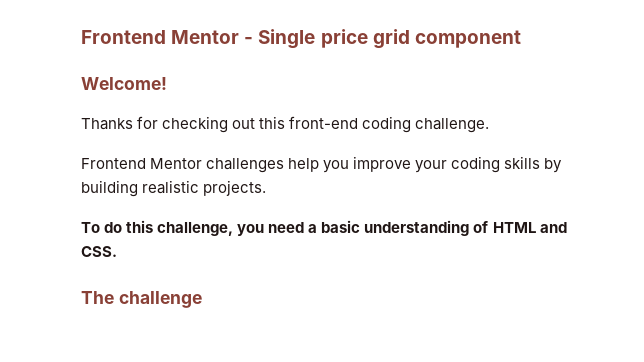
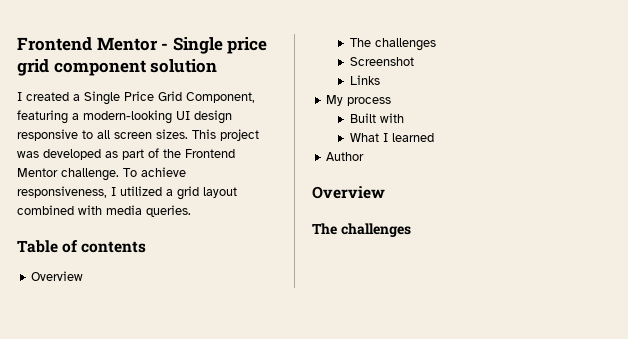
[81,77,167,90] [81,116,490,133] [81,156,563,173] [81,180,267,197] [81,220,567,236] [81,246,117,257] [81,291,202,308] // Welcome! // Thanks for checking out this front-end coding challenge. // Frontend Mentor challenges help you improve your coding skills by building realistic projects. // To do this challenge, you need a basic understanding of HTML and CSS. // The challenge -> [150,59,218,73] [17,91,255,105] [17,110,232,124] [17,129,259,141] [17,148,235,160] [17,167,186,181] [17,186,237,200] [17,205,191,217] [17,240,147,253] [31,271,84,281] [349,38,436,51] [349,57,414,66] [349,75,380,85] [326,95,392,106] [349,113,404,123] [349,133,434,142] [326,152,365,161] [312,186,385,199] [312,223,411,237] solution // I created a Single Price Grid Component, featuring a modern-looking UI design responsive to all screen sizes. This project was developed as part of the Frontend Mentor challenge. To achieve responsiveness, I utilized a grid layout combined with media queries. // Table of contents // Overview // The challenges // Screenshot // Links // My process // Built with // What I learned // Author // Overview // The challenges

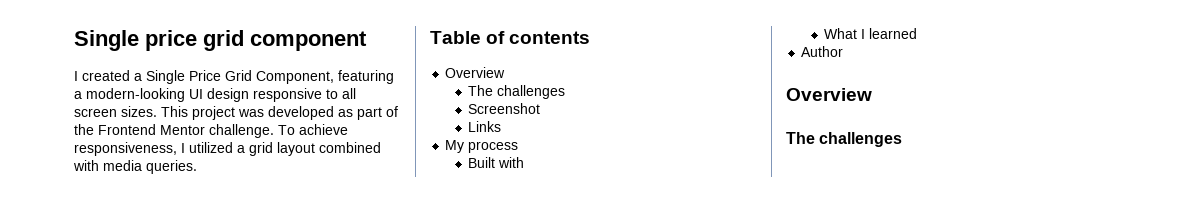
[17,37,169,51] Frontend Mentor - -> (74, 40) none
[150,59,218,73] solution -> (367, 41) none

